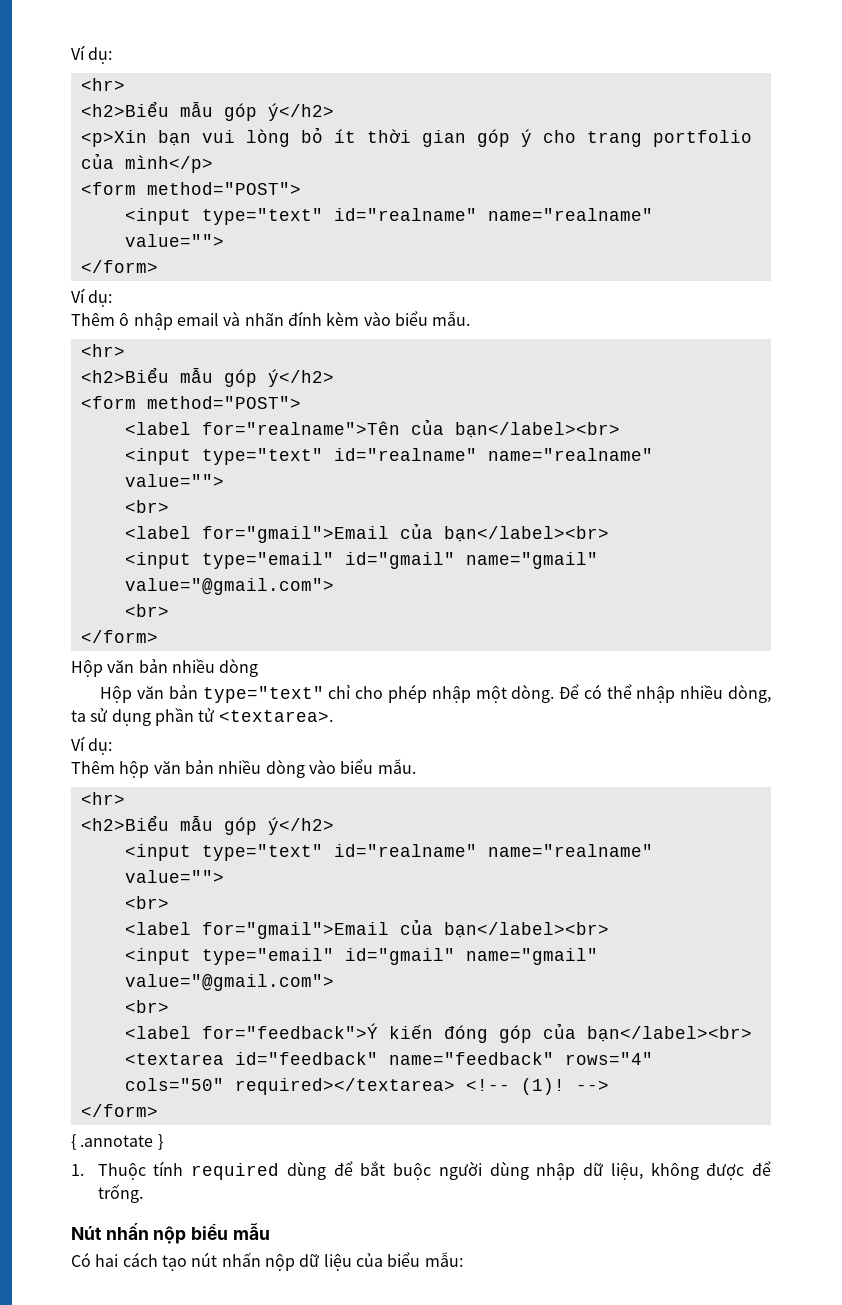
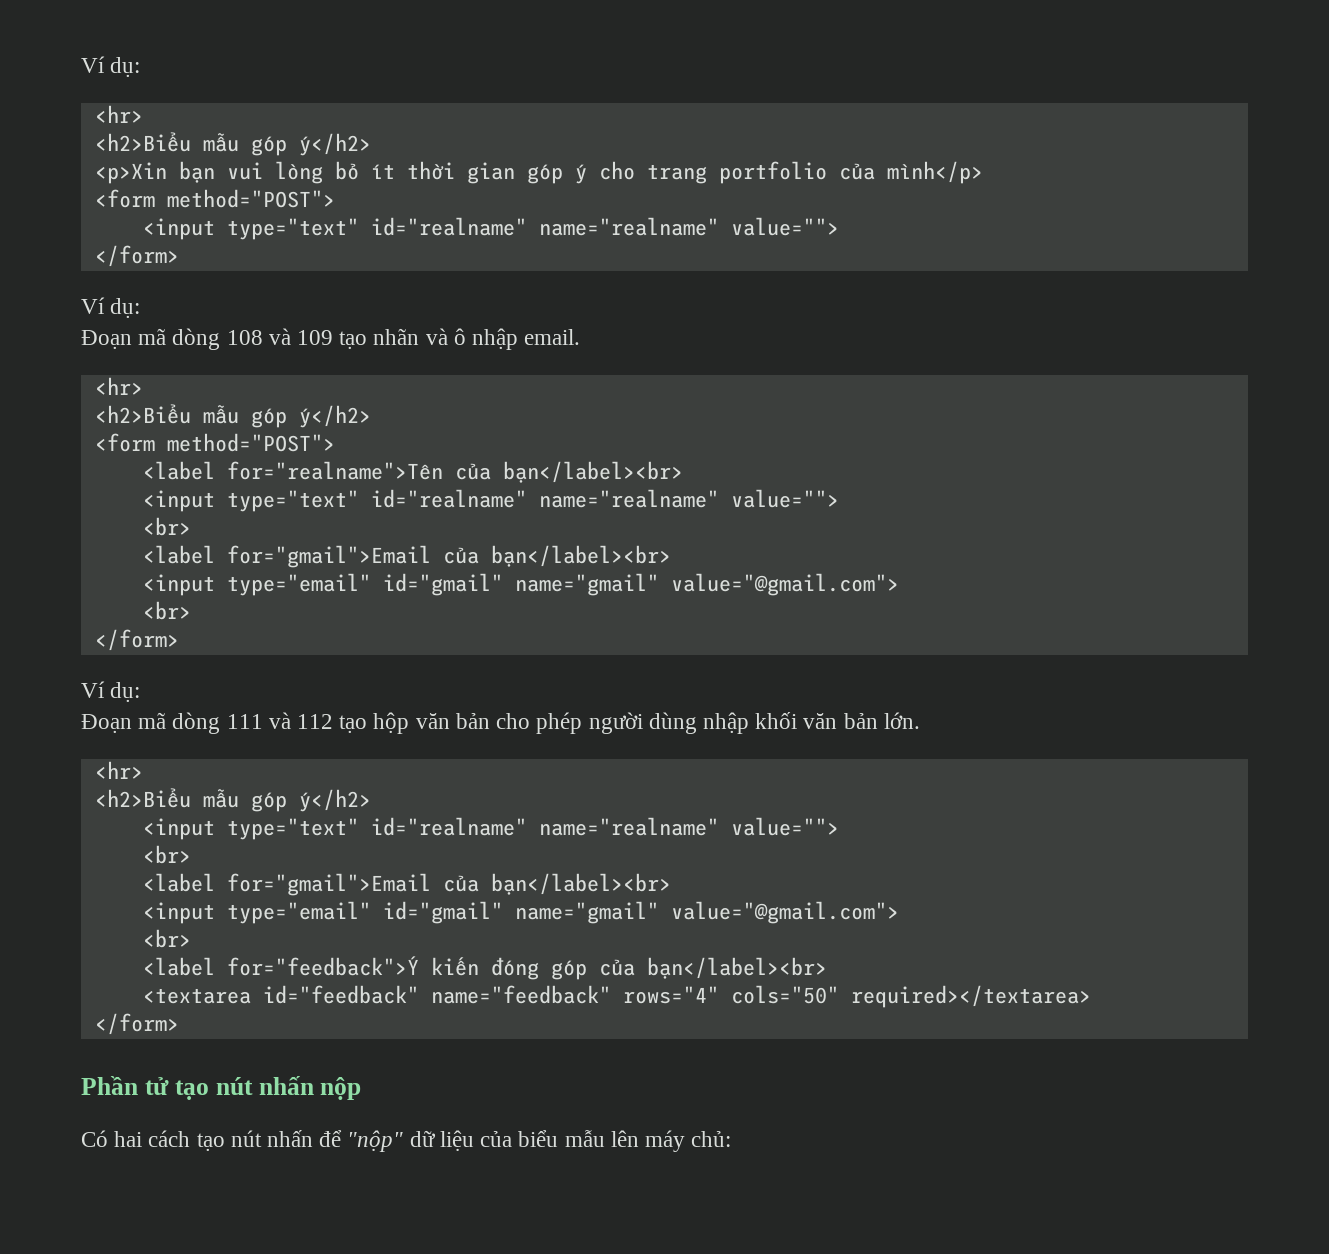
[71,311,471,330] Thêm ô nhập email và nhãn đính kèm vào biểu mẫu. -> [81,328,581,350] Đoạn mã dòng 108 và 109 tạo nhãn và ô nhập email.
[71,658,259,677] [100,684,771,703] [71,707,333,726] [71,736,113,755] [71,759,416,778] Hộp văn bản nhiều dòng // Hộp văn bản type="text" chỉ cho phép nhập một dòng. Để có thể nhập nhiều dòng, ta sử dụng phần tử <textarea>. // Ví dụ: // Thêm hộp văn bản nhiều dòng vào biểu mẫu. -> [81,681,141,702] [81,712,920,734] Ví dụ: // Đoạn mã dòng 111 và 112 tạo hộp văn bản cho phép người dùng nhập khối văn bản lớn.
[465,1078,609,1095] [80,1104,158,1117] [71,1134,163,1150] [71,1161,771,1180] [97,1184,143,1203] [71,1223,270,1244] <!-- (1)! --> // </form> // { .annotate } // 1. Thuộc tính required dùng để bắt buộc người dùng nhập dữ liệu, không được để trống. // Nút nhấn nộp biểu mẫu -> [94,1013,179,1035] [81,1076,362,1100] // </form> // Phần tử tạo nút nhấn nộp
[264,1253,295,1271] nộp -> [319,1130,404,1152] để "nộp"
[424,1252,463,1267] mẫu: -> [564,1130,732,1152] mẫu lên máy chủ:

